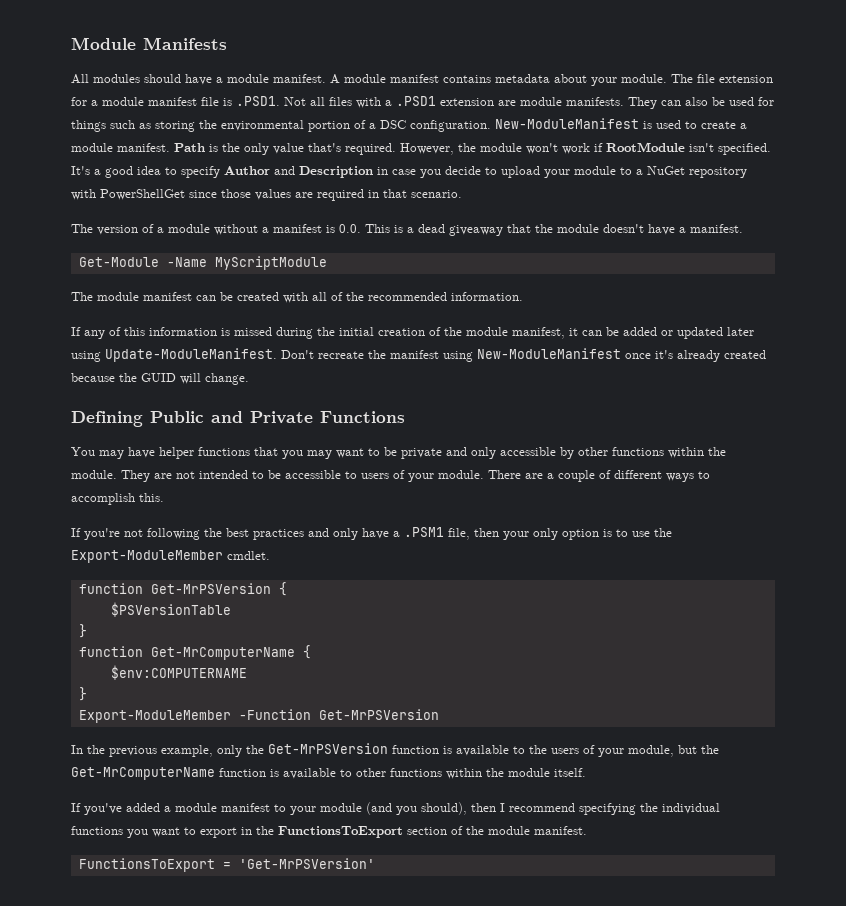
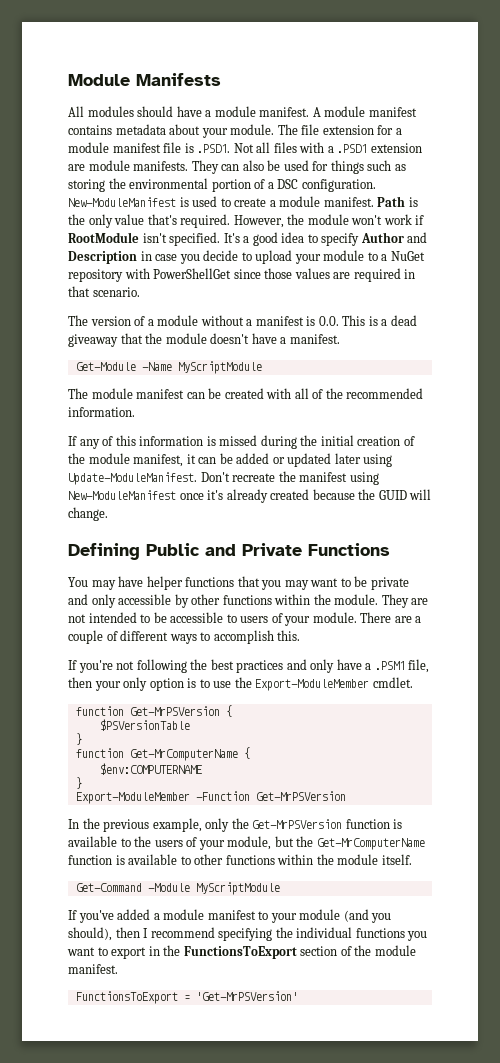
(586, 772) none -> [75,882,280,895] // Get-Command -Module MyScriptModule

